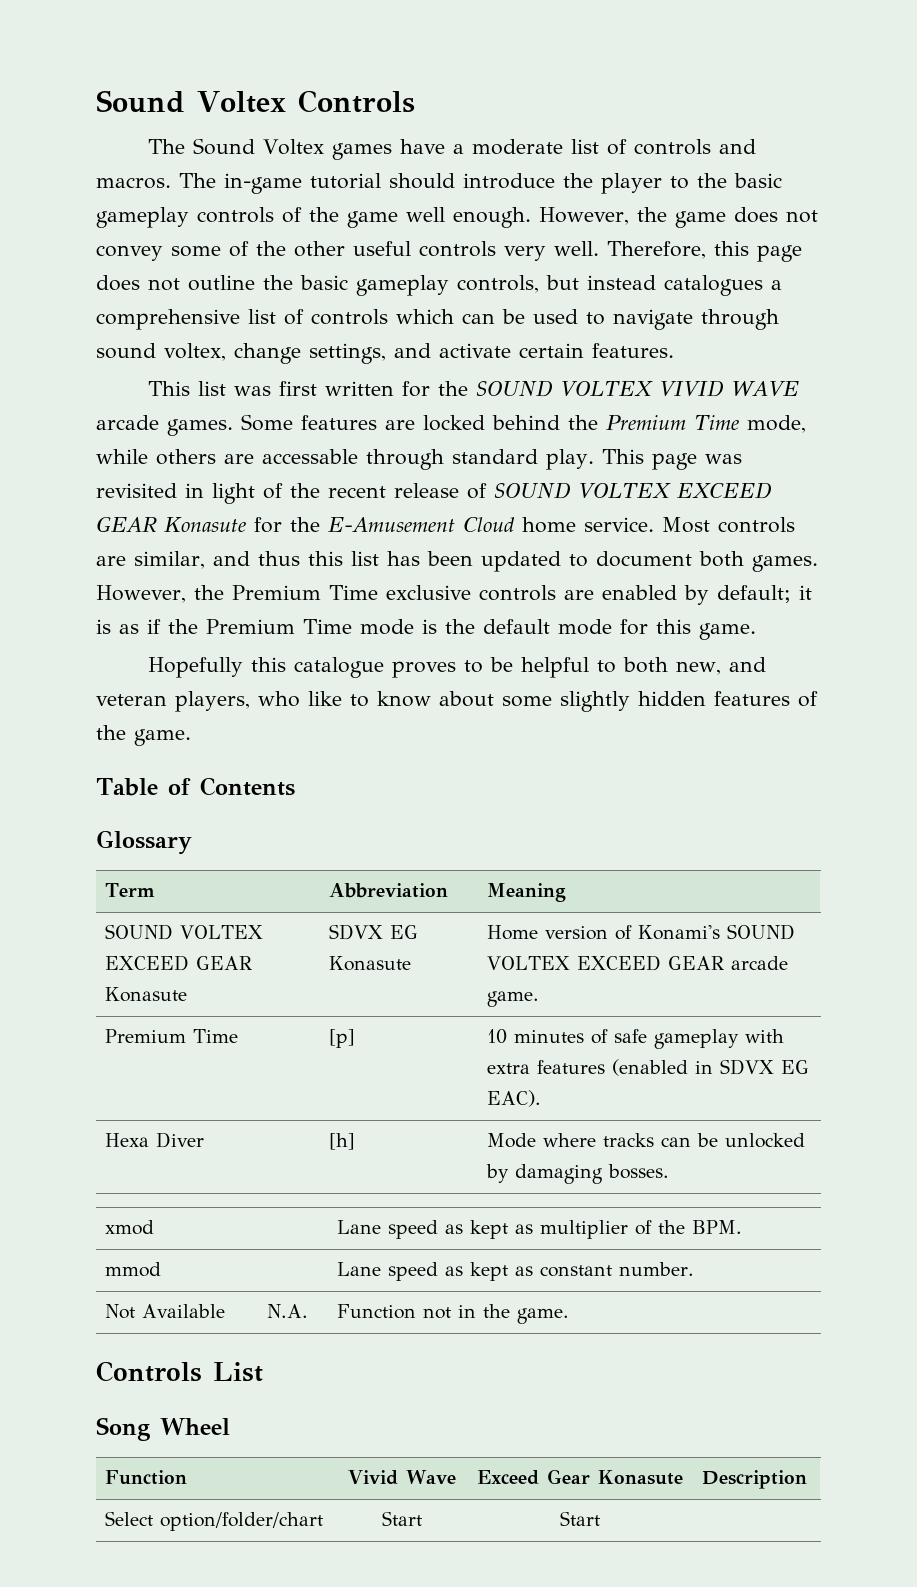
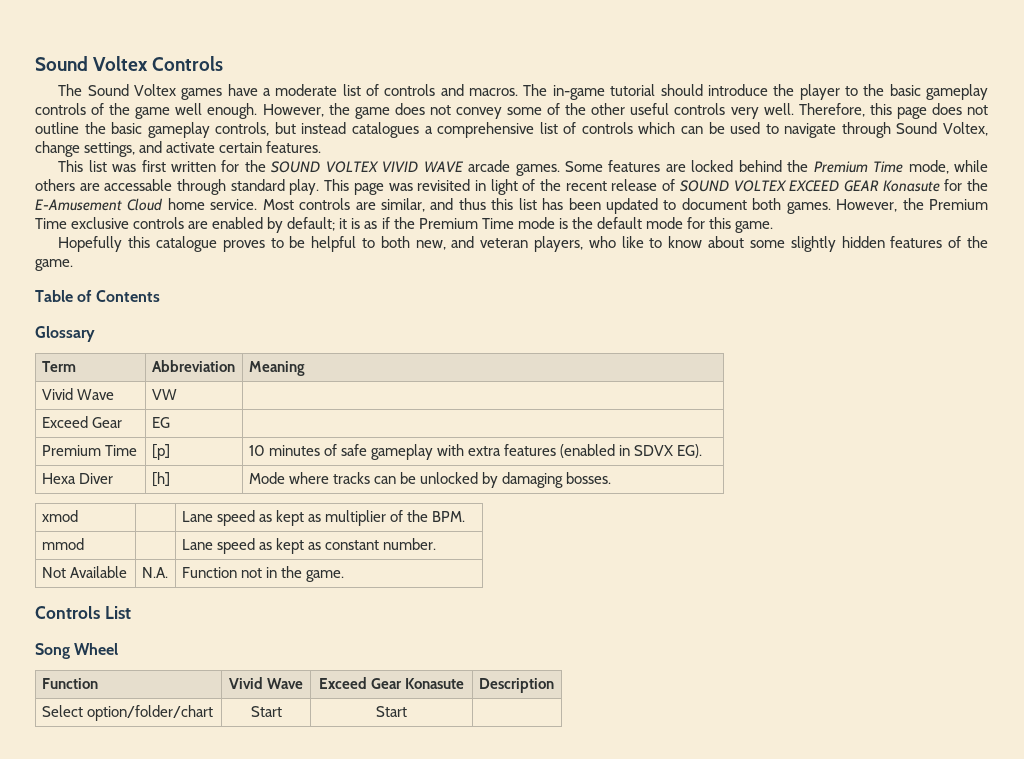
[96,343,226,361] sound voltex, -> [896,122,989,136] Sound Voltex,
[105,924,264,940] [105,955,253,971] [105,987,188,1002] [329,924,419,940] [329,956,412,971] [487,924,796,940] [487,955,789,971] [487,991,540,1007] SOUND VOLTEX EXCEED GEAR Konasute | SDVX EG Konasute | Home version of Konami's SOUND VOLTEX EXCEED GEAR arcade game. -> [41,388,114,400] [151,389,177,400] [41,416,122,428] [151,417,170,428] Vivid Wave | VW | // Exceed Gear | EG |
[781,1060,810,1074] [487,1090,542,1107] EG EAC). -> [677,444,703,458] EG).

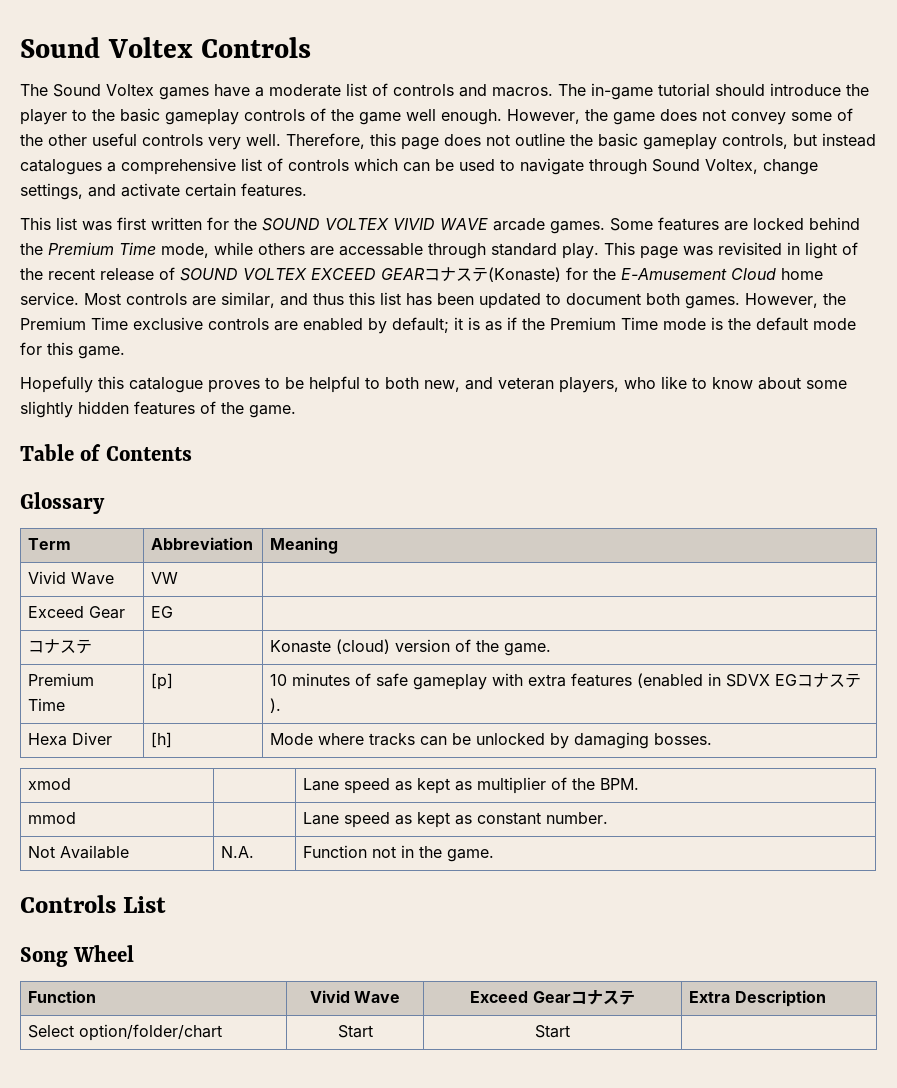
[882,180,940,192] Konasute -> [424,267,561,282] コナステ(Konaste)
(170, 422) none -> [28,639,93,654] [270,639,552,656] // コナステ | | Konaste (cloud) version of the game.
[677,444,703,458] EG). -> [775,673,862,688] [270,698,282,713] EGコナステ).
[405,678,465,689] Konasute | -> [570,990,635,1005] [689,991,731,1003] コナステ | Extra

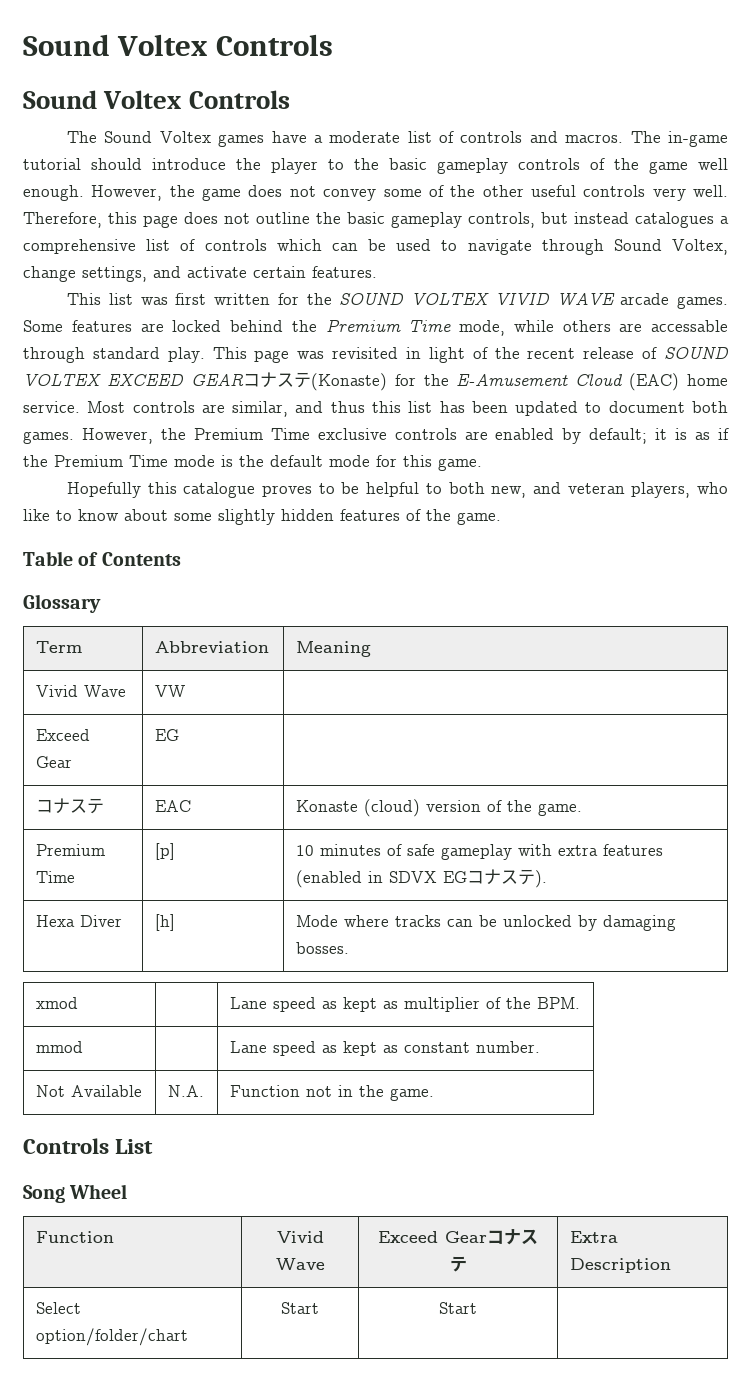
[20,37,312,58] Sound Voltex Controls -> [23,34,333,56] [23,90,290,109] Sound Voltex Controls // Sound Voltex Controls
(776, 274) none -> [629,373,680,391] (EAC)
(93, 646) none -> [154,800,191,812] EAC

